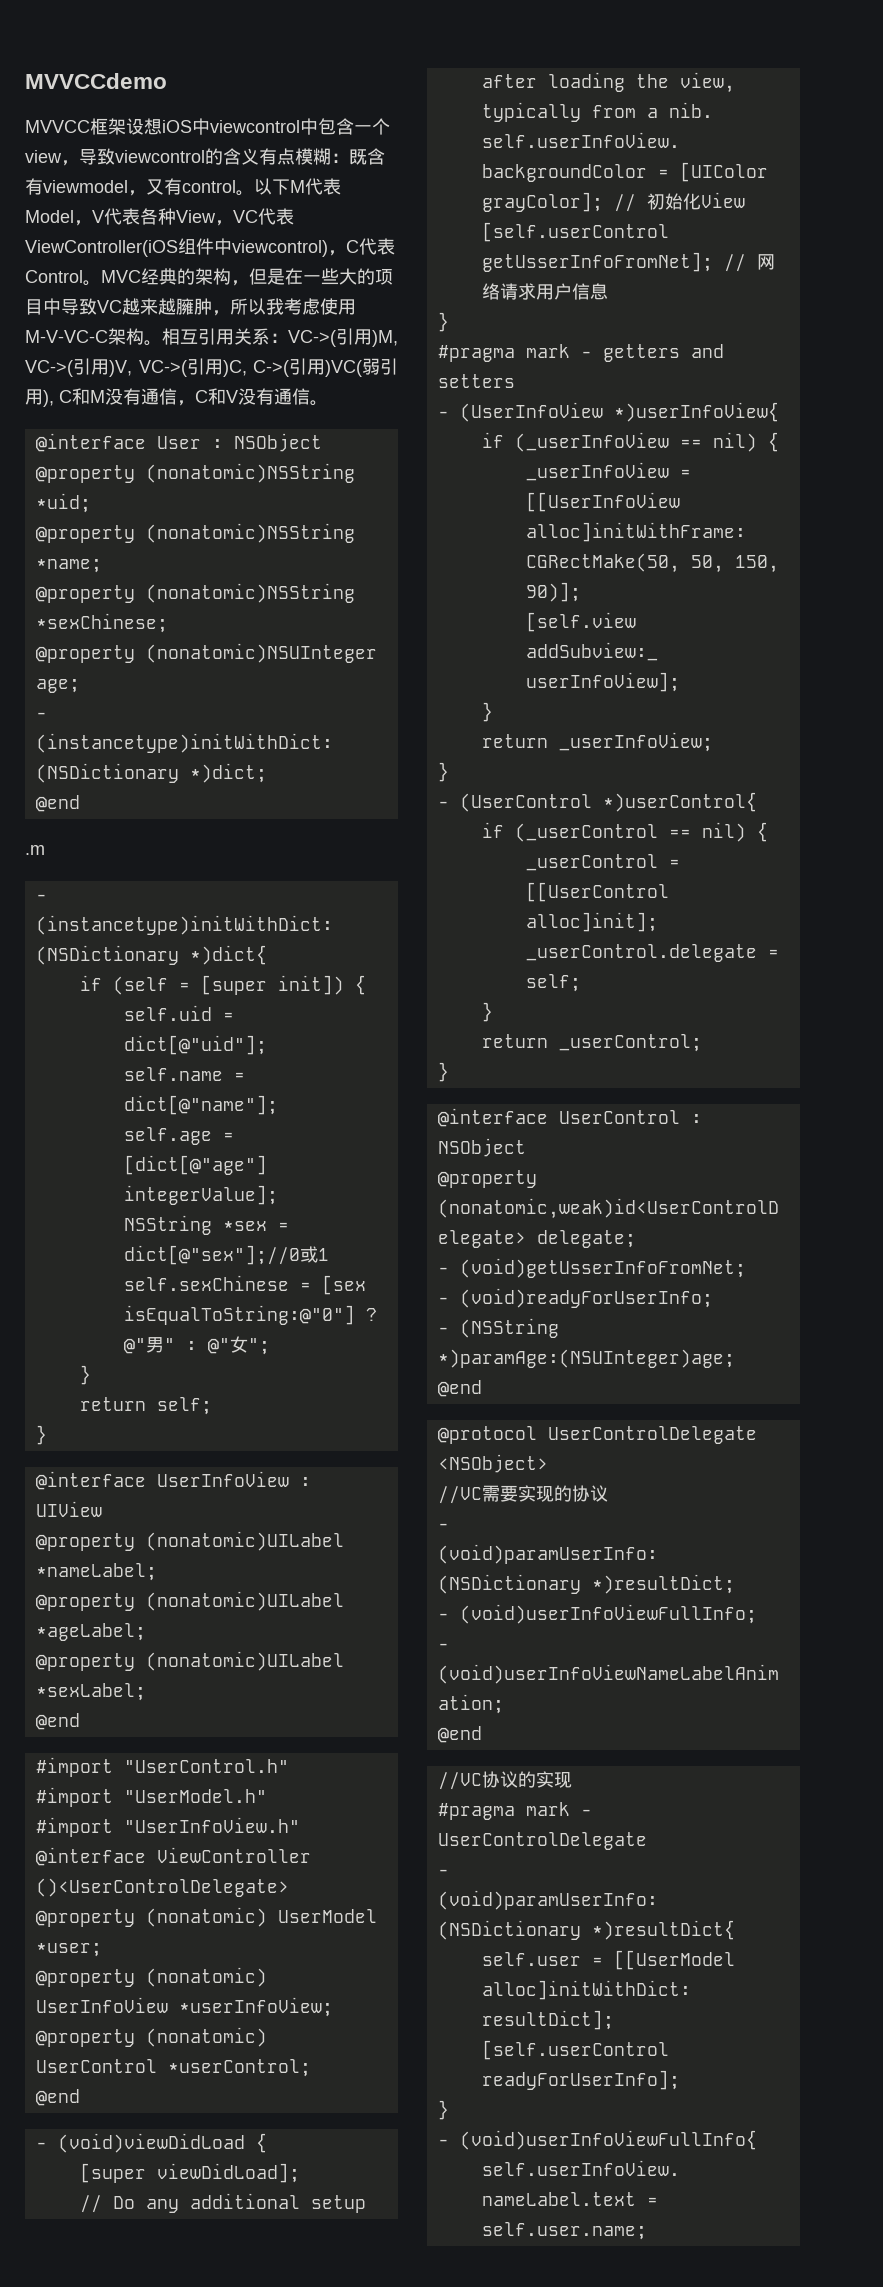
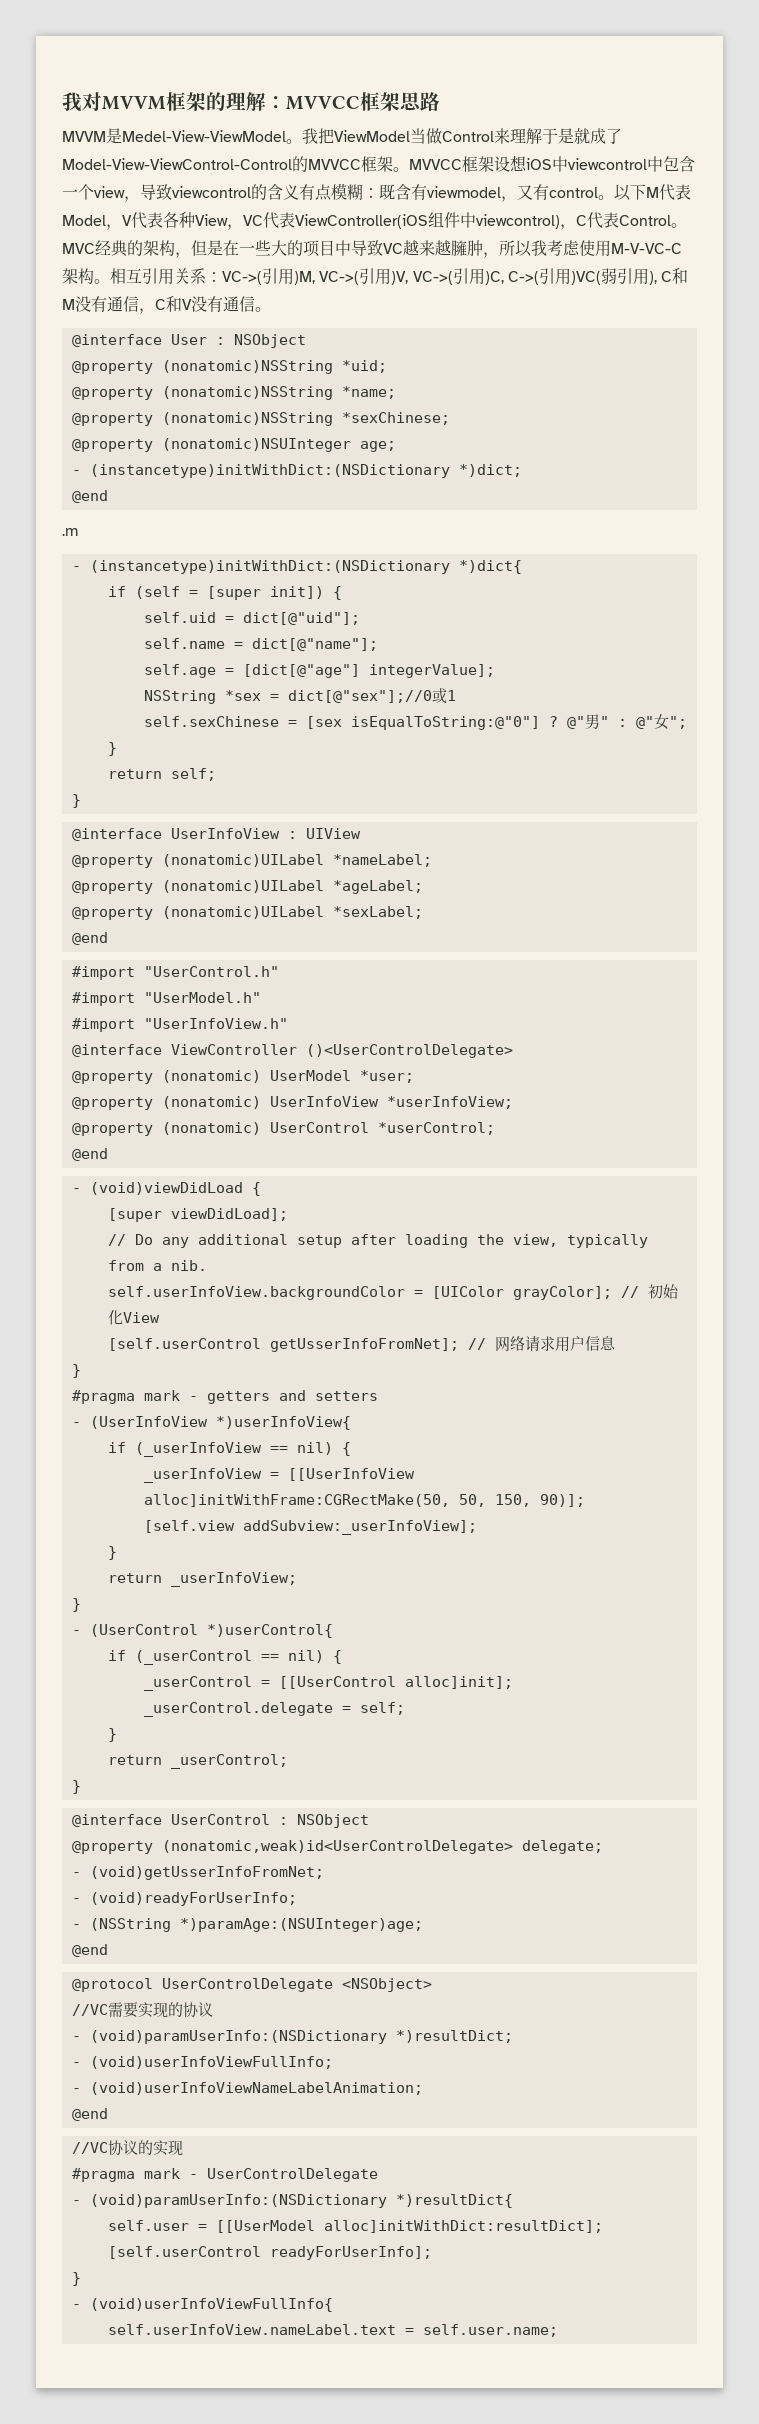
[25,73,167,89] MVVCCdemo // -> [62,92,440,112] [62,128,622,144] [62,156,409,172] 我对MVVM框架的理解：MVVCC框架思路 // MVVM是Medel-View-ViewModel。我把ViewModel当做Control来理解于是就成了Model-View-ViewControl-Control的MVVCC框架。

